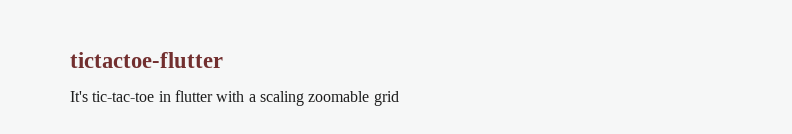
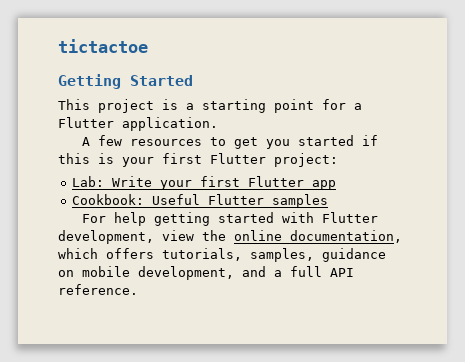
[70,52,223,68] [70,90,399,106] tictactoe-flutter // It's tic-tac-toe in flutter with a scaling zoomable grid -> [58,39,148,53] [58,74,193,89] [58,99,362,113] [58,117,218,131] [81,135,378,149] [58,153,338,167] [72,176,337,190] [72,194,329,208] [81,212,378,226] [58,230,402,244] [58,248,386,262] [58,266,354,280] [58,284,138,295] tictactoe // Getting Started // This project is a starting point for a Flutter application. // A few resources to get you started if this is your first Flutter project: // Lab: Write your first Flutter app // Cookbook: Useful Flutter samples // For help getting started with Flutter development, view the online documentation, which offers tutorials, samples, guidance on mobile development, and a full API reference.

